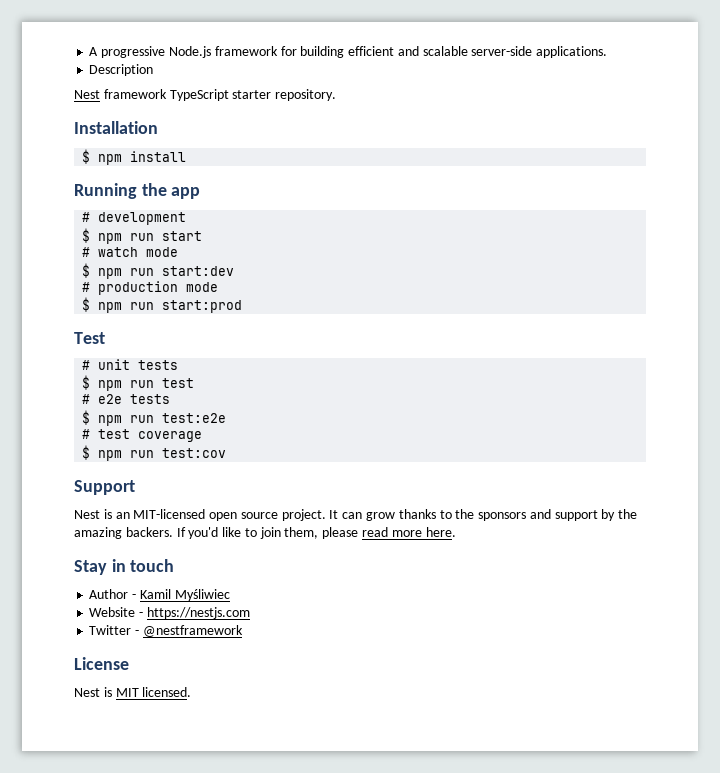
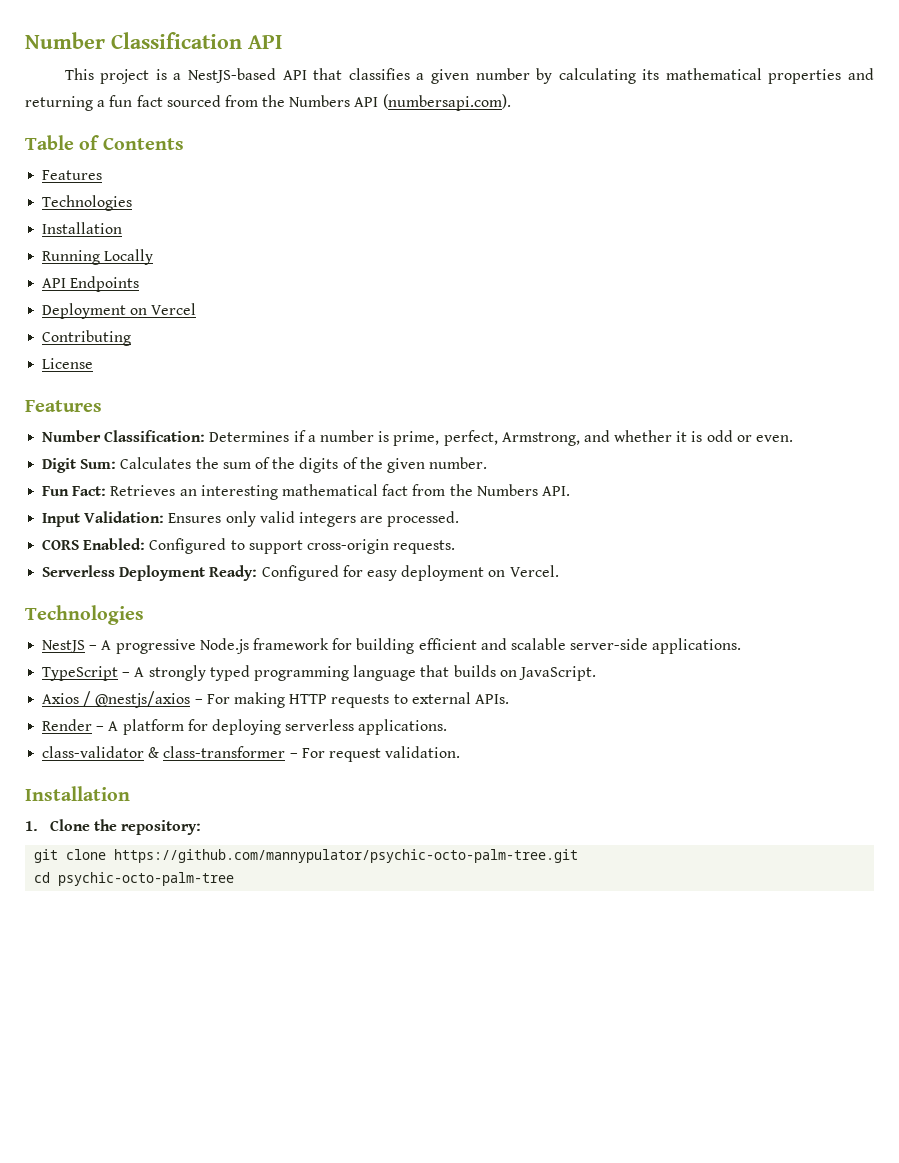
(89, 51) none -> [25,32,282,49] [64,68,874,84] [25,94,511,111] [25,135,184,150] [42,170,103,180] [42,195,133,211] [42,222,123,234] [42,249,154,265] [42,276,140,292] [42,303,197,319] [42,330,132,346] [42,358,94,369] [25,400,102,412] [42,430,794,446] [42,457,488,473] [42,484,570,500] [42,511,460,527] [42,538,456,554] [42,565,559,581] [25,605,144,625] [42,640,98,653] Number Classification API // This project is a NestJS-based API that classifies a given number by calculating its mathematical properties and returning a fun fact sourced from the Numbers API (numbersapi.com). // Table of Contents // Features // Technologies // Installation // Running Locally // API Endpoints // Deployment on Vercel // Contributing // License // Features // Number Classification: Determines if a number is prime, perfect, Armstrong, and whether it is odd or even. // Digit Sum: Calculates the sum of the digits of the given number. // Fun Fact: Retrieves an interesting mathematical fact from the Numbers API. // Input Validation: Ensures only valid integers are processed. // CORS Enabled: Configured to support cross-origin requests. // Serverless Deployment Ready: Configured for easy deployment on Vercel. // Technologies // NestJS –
[89,64,154,76] [74,89,337,101] [74,121,158,134] [82,149,187,165] [74,183,201,199] [82,212,187,225] [82,228,203,244] [82,247,179,257] [82,263,235,279] [82,281,219,295] [82,297,243,313] [74,332,105,344] [82,359,179,370] [82,375,195,391] [82,394,171,404] [82,410,227,426] [82,429,203,442] [82,445,227,461] [74,480,135,495] [74,509,638,521] [74,527,456,539] [74,559,175,575] [89,589,230,601] [89,607,250,619] [89,625,243,637] [74,657,129,670] [74,687,192,697] Description // Nest framework TypeScript starter repository. // Installation // $ npm install // Running the app // # development // $ npm run start // # watch mode // $ npm run start:dev // # production mode // $ npm run start:prod // Test // # unit tests // $ npm run test // # e2e tests // $ npm run test:e2e // # test coverage // $ npm run test:cov // Support // Nest is an MIT-licensed open source project. It can grow thanks to the sponsors and support by the amazing backers. If you'd like to join them, please read more here. // Stay in touch // Author - Kamil Myśliwiec // Website - https://nestjs.com // Twitter - @nestframework // License // Nest is MIT licensed. -> [42,665,596,681] [42,691,509,708] [42,719,448,735] [42,746,461,762] [25,786,130,801] [25,819,201,835] [34,849,579,863] [34,872,235,886] TypeScript – A strongly typed programming language that builds on JavaScript. // Axios / @nestjs/axios – For making HTTP requests to external APIs. // Render – A platform for deploying serverless applications. // class-validator & class-transformer – For request validation. // Installation // 1. Clone the repository: // git clone https://github.com/mannypulator/psychic-octo-palm-tree.git // cd psychic-octo-palm-tree

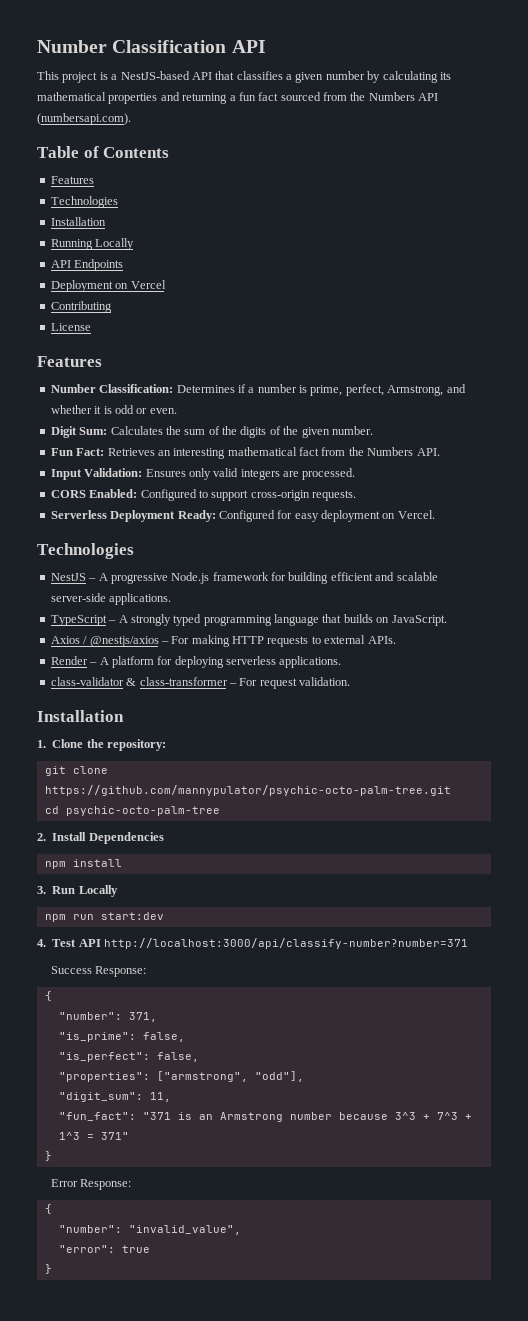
(235, 879) none -> [37,832,164,844] [44,859,122,869] [37,885,118,897] [44,912,164,922] [37,938,468,949] [50,966,147,977] [44,991,52,1001] [58,1012,157,1022] [58,1032,185,1042] [58,1052,199,1062] [58,1071,304,1082] [58,1092,171,1102] [58,1112,472,1122] [58,1132,129,1140] [44,1151,52,1161] [50,1179,132,1190] [44,1204,52,1214] [58,1225,241,1235] [58,1245,150,1253] [44,1264,52,1274] // 2. Install Dependencies // npm install // 3. Run Locally // npm run start:dev // 4. Test API http://localhost:3000/api/classify-number?number=371 // Success Response: // { // "number": 371, // "is_prime": false, // "is_perfect": false, // "properties": ["armstrong", "odd"], // "digit_sum": 11, // "fun_fact": "371 is an Armstrong number because 3^3 + 7^3 + 1^3 = 371" // } // Error Response: // { // "number": "invalid_value", // "error": true // }

